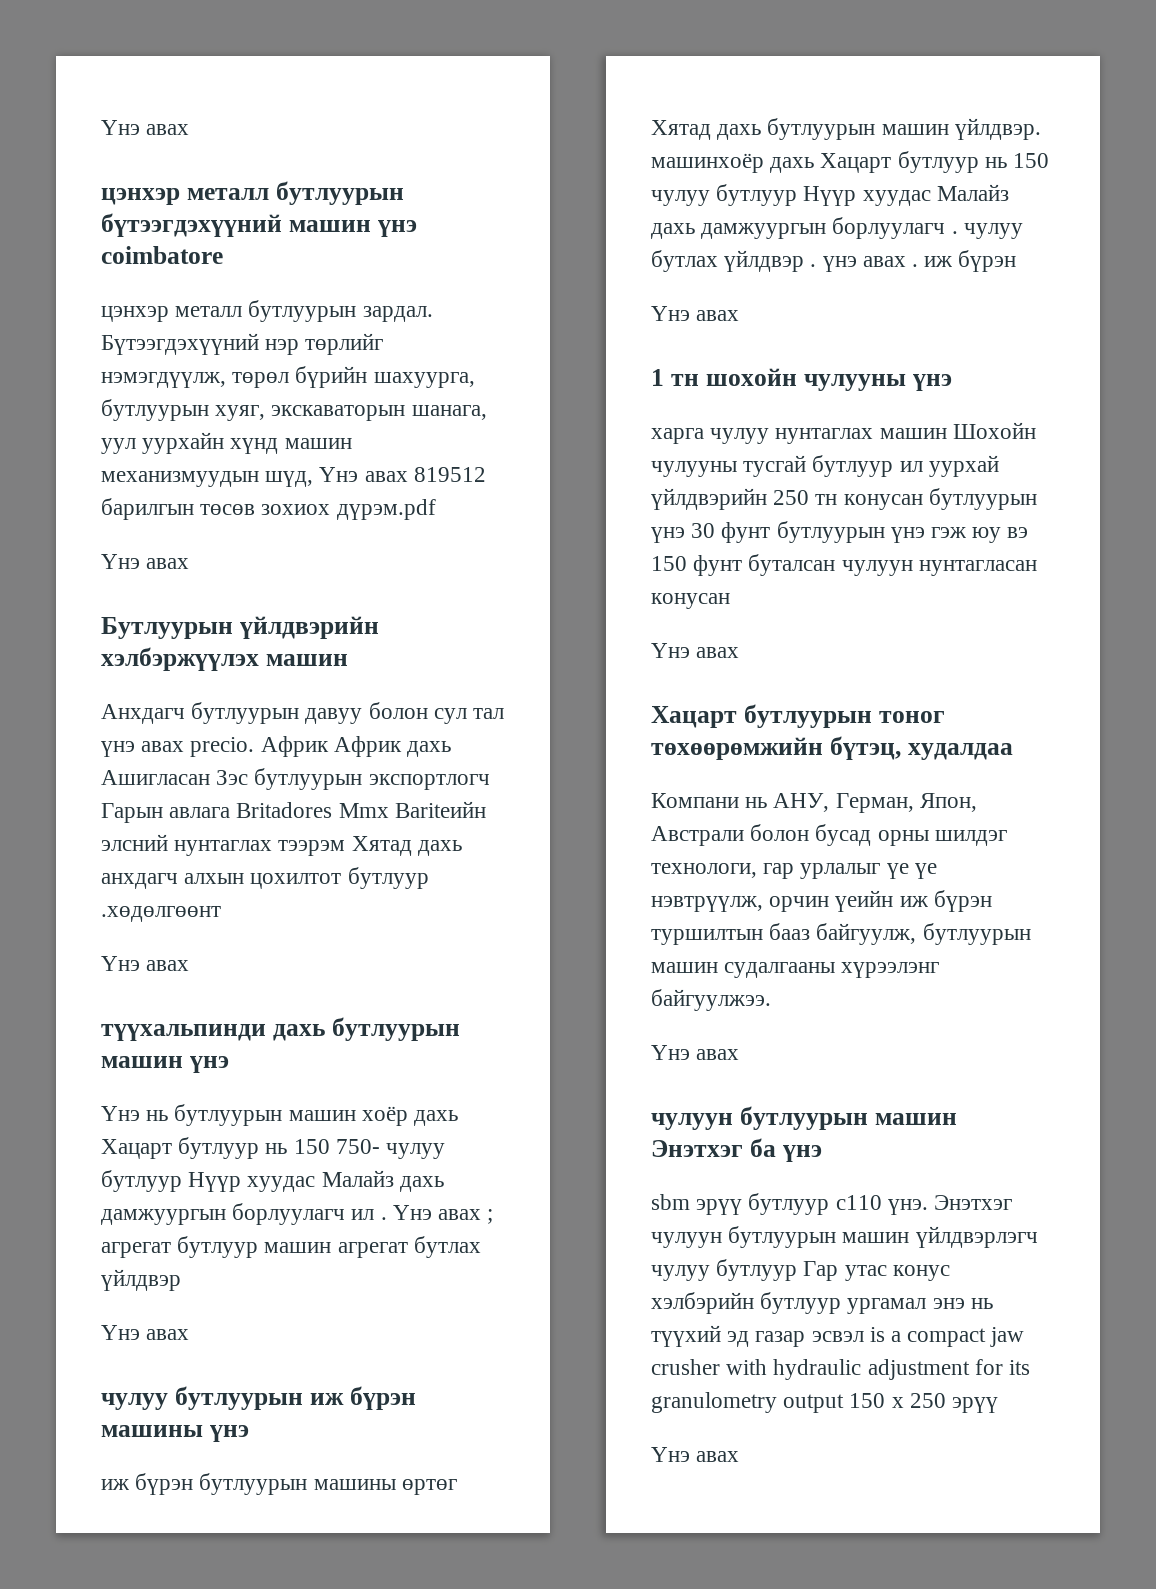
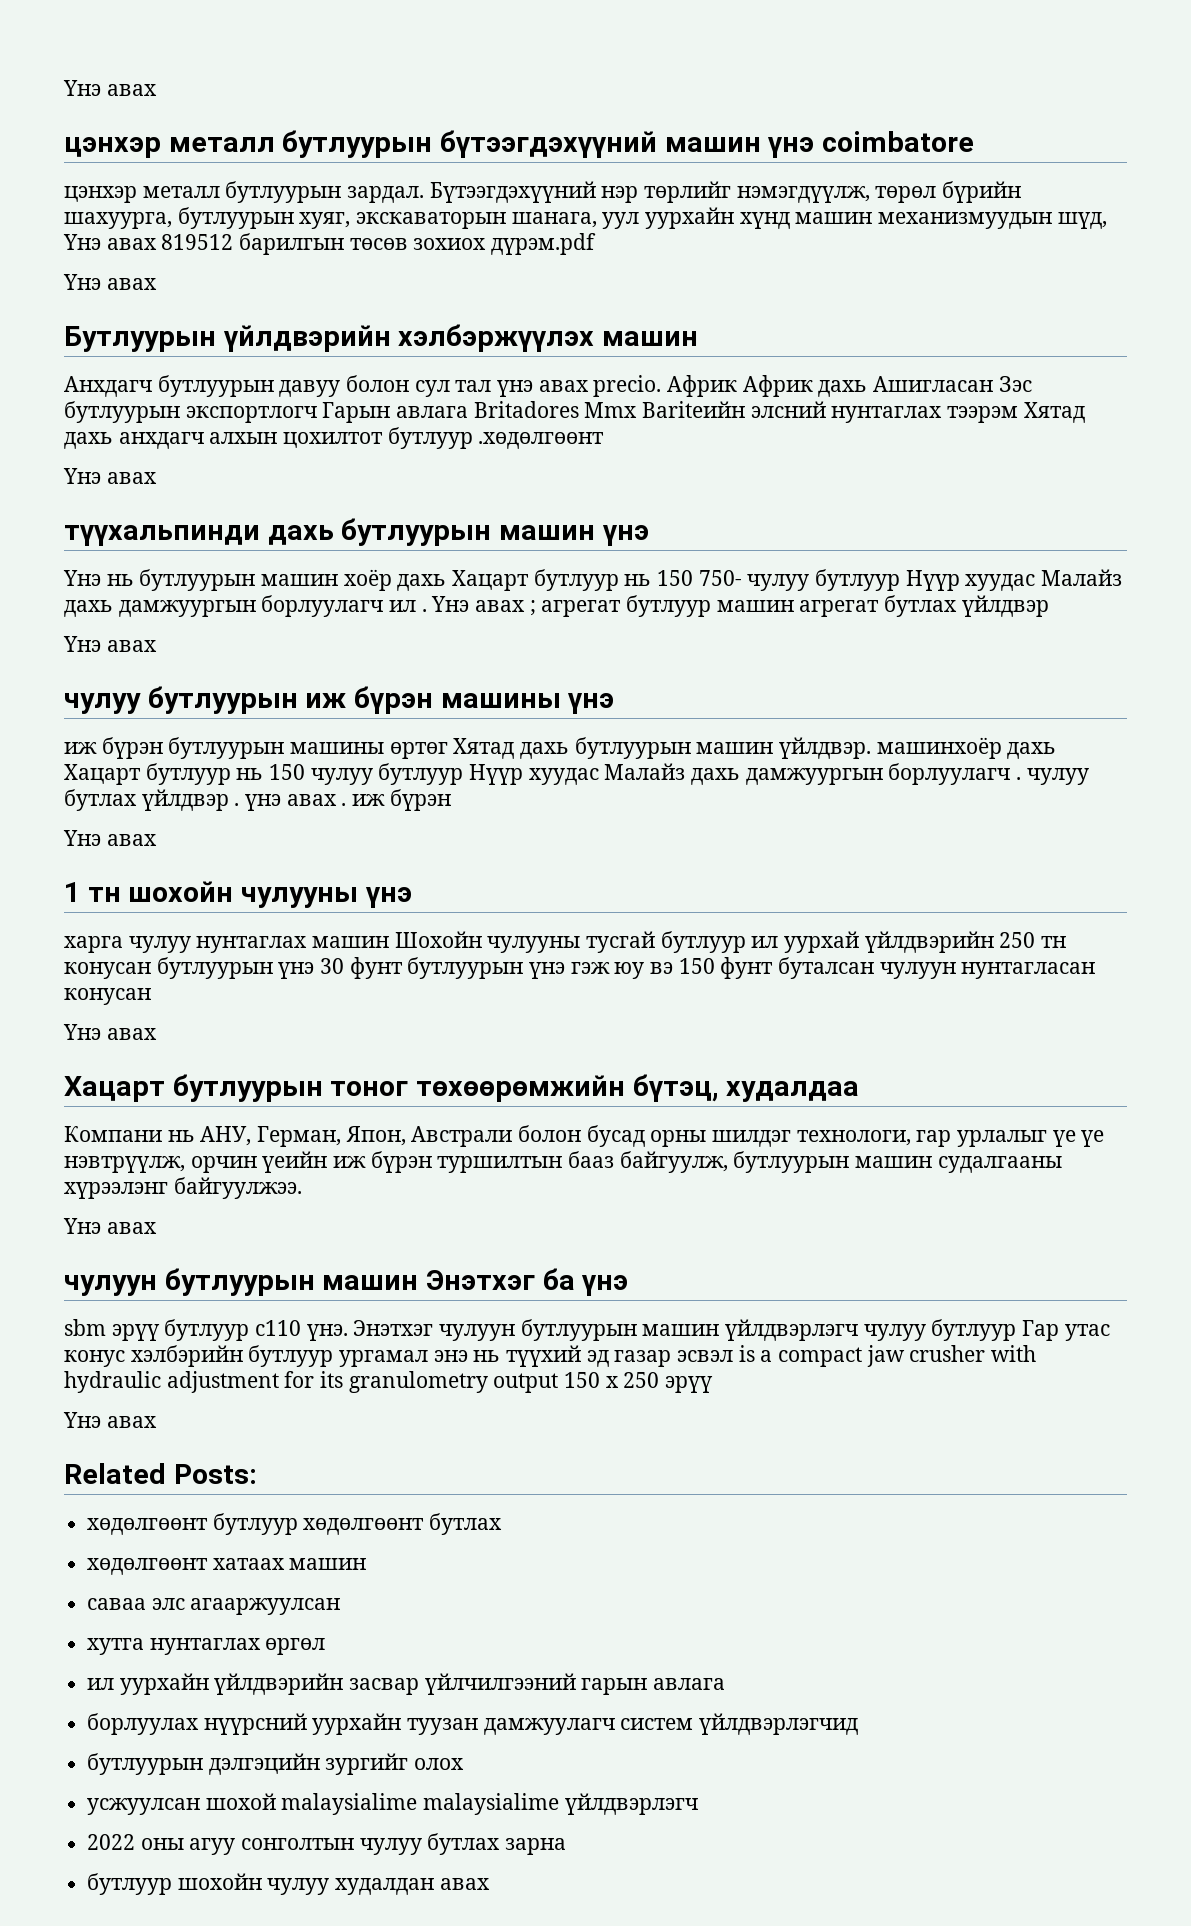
(740, 1456) none -> [64,1463,257,1484] [87,1513,503,1535] [87,1558,367,1575] [87,1598,341,1615] [87,1638,326,1655] [87,1673,726,1695] [87,1713,859,1735] [87,1753,465,1775] [87,1793,698,1815] [87,1833,567,1855] [87,1873,490,1895] // Related Posts: // хөдөлгөөнт бутлуур хөдөлгөөнт бутлах // хөдөлгөөнт хатаах машин // саваа элс агааржуулсан // хутга нунтаглах өргөл // ил уурхайн үйлдвэрийн засвар үйлчилгээний гарын авлага // борлуулах нүүрсний уурхайн туузан дамжуулагч систем үйлдвэрлэгчид // бутлуурын дэлгэцийн зургийг олох // усжуулсан шохой malaysialime malaysialime үйлдвэрлэгч // 2022 оны агуу сонголтын чулуу бутлах зарна // бутлуур шохойн чулуу худалдан авах

